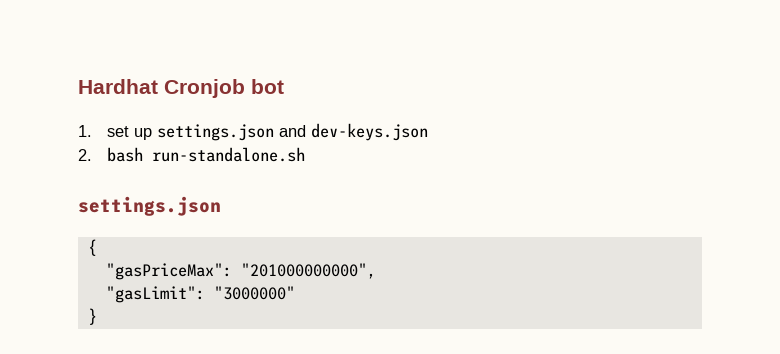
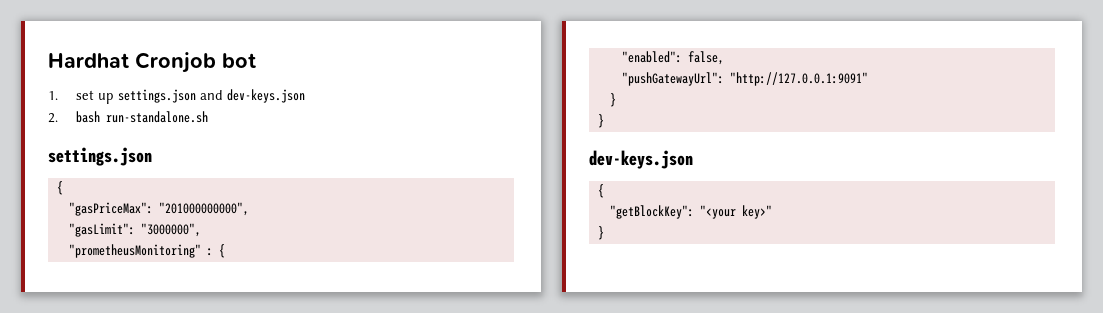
[213,286,295,300] "3000000" -> [140,223,201,237] [68,244,225,258] [621,51,724,65] [621,72,868,86] [609,93,616,107] [597,114,604,128] [589,150,693,169] [597,184,604,198] [609,205,772,219] "3000000", // "prometheusMonitoring" : { // "enabled": false, // "pushGatewayUrl": "http://127.0.0.1:9091" // } // } // dev-keys.json // { // "getBlockKey": "<your key>"

